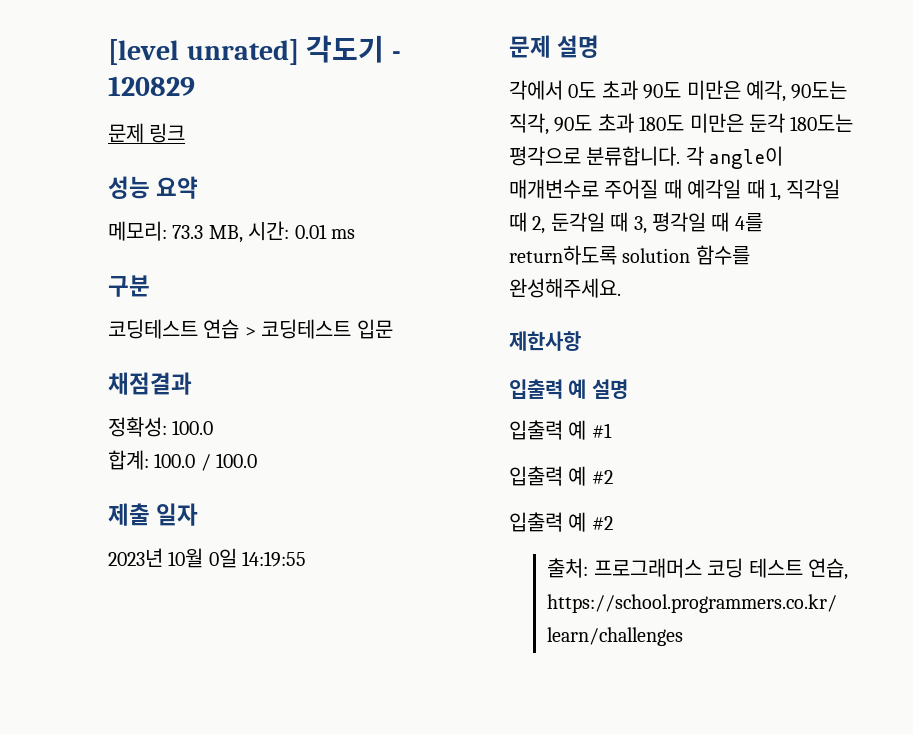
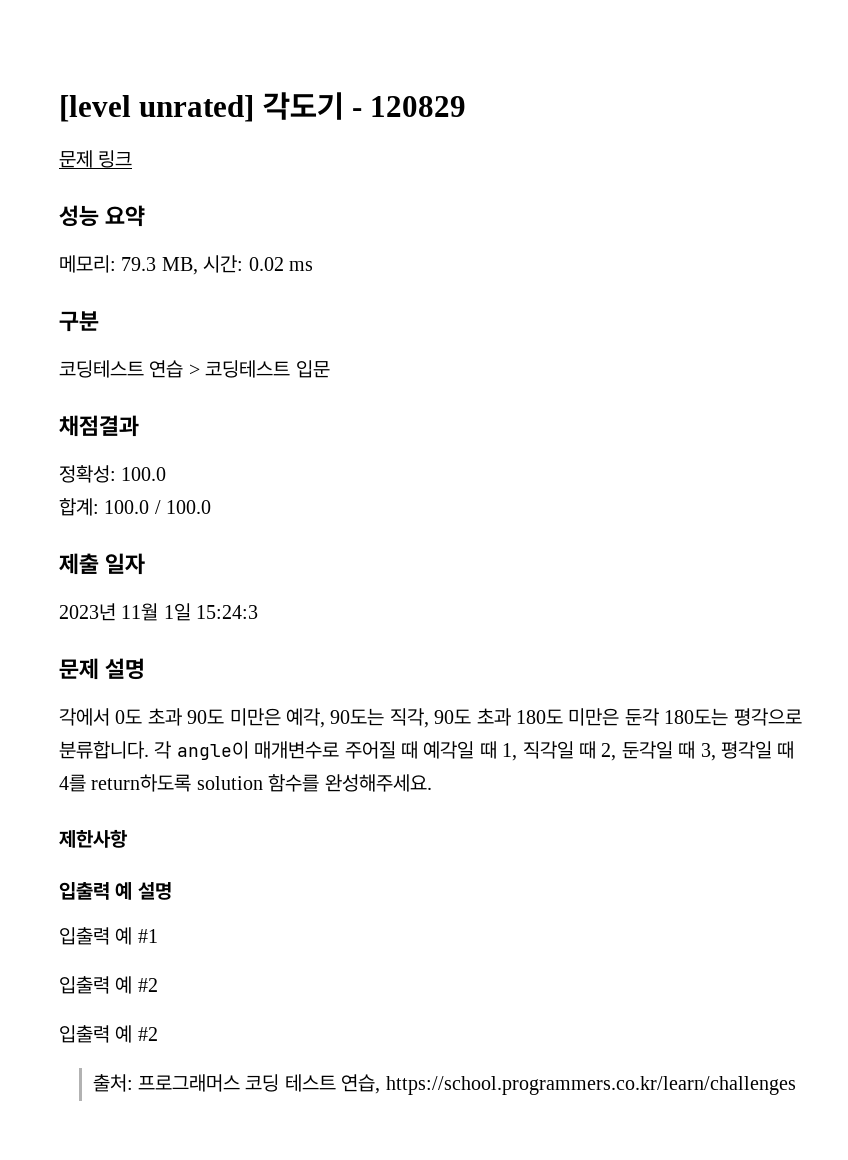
[172,225,204,239] 73.3 -> [121,257,157,271] 79.3
[294,224,327,239] 0.01 -> [248,257,284,271] 0.02
[168,548,307,568] 10월 0일 14:19:55 -> [121,603,259,621] 11월 1일 15:24:3

